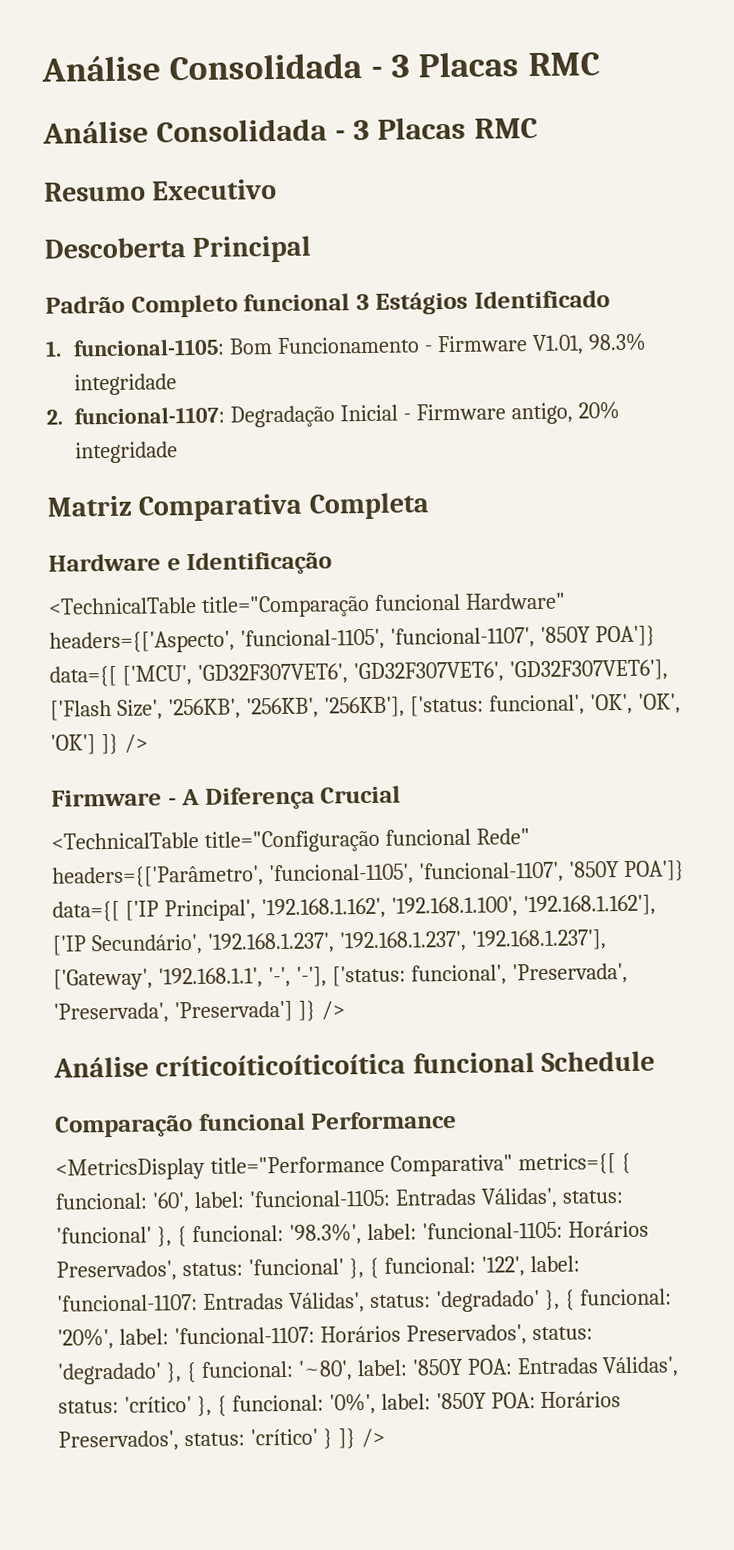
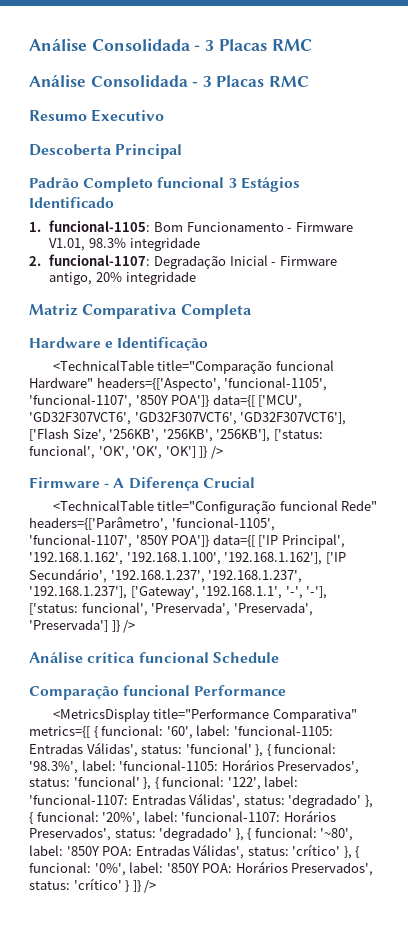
[196,659,668,685] 'GD32F307VET6', 'GD32F307VET6', 'GD32F307VET6'], -> [29,412,347,425] 'GD32F307VCT6', 'GD32F307VCT6', 'GD32F307VCT6'],
[155,1053,407,1077] críticoíticoíticoítica -> [87,652,136,663] crítica

